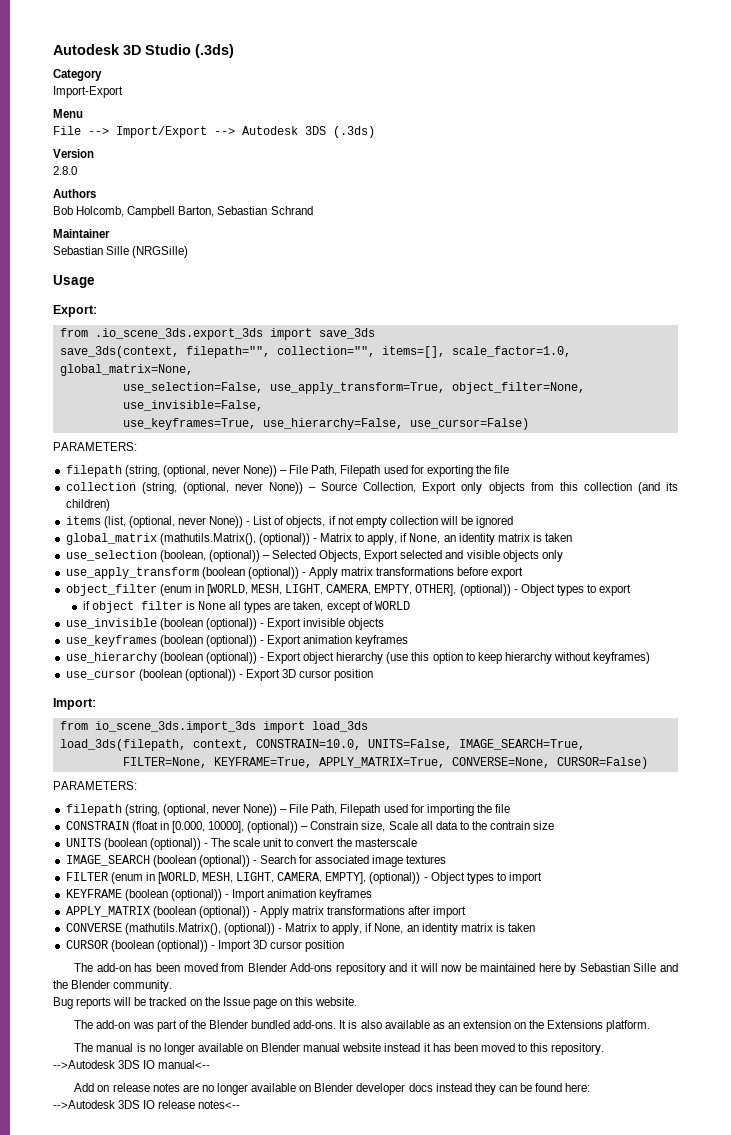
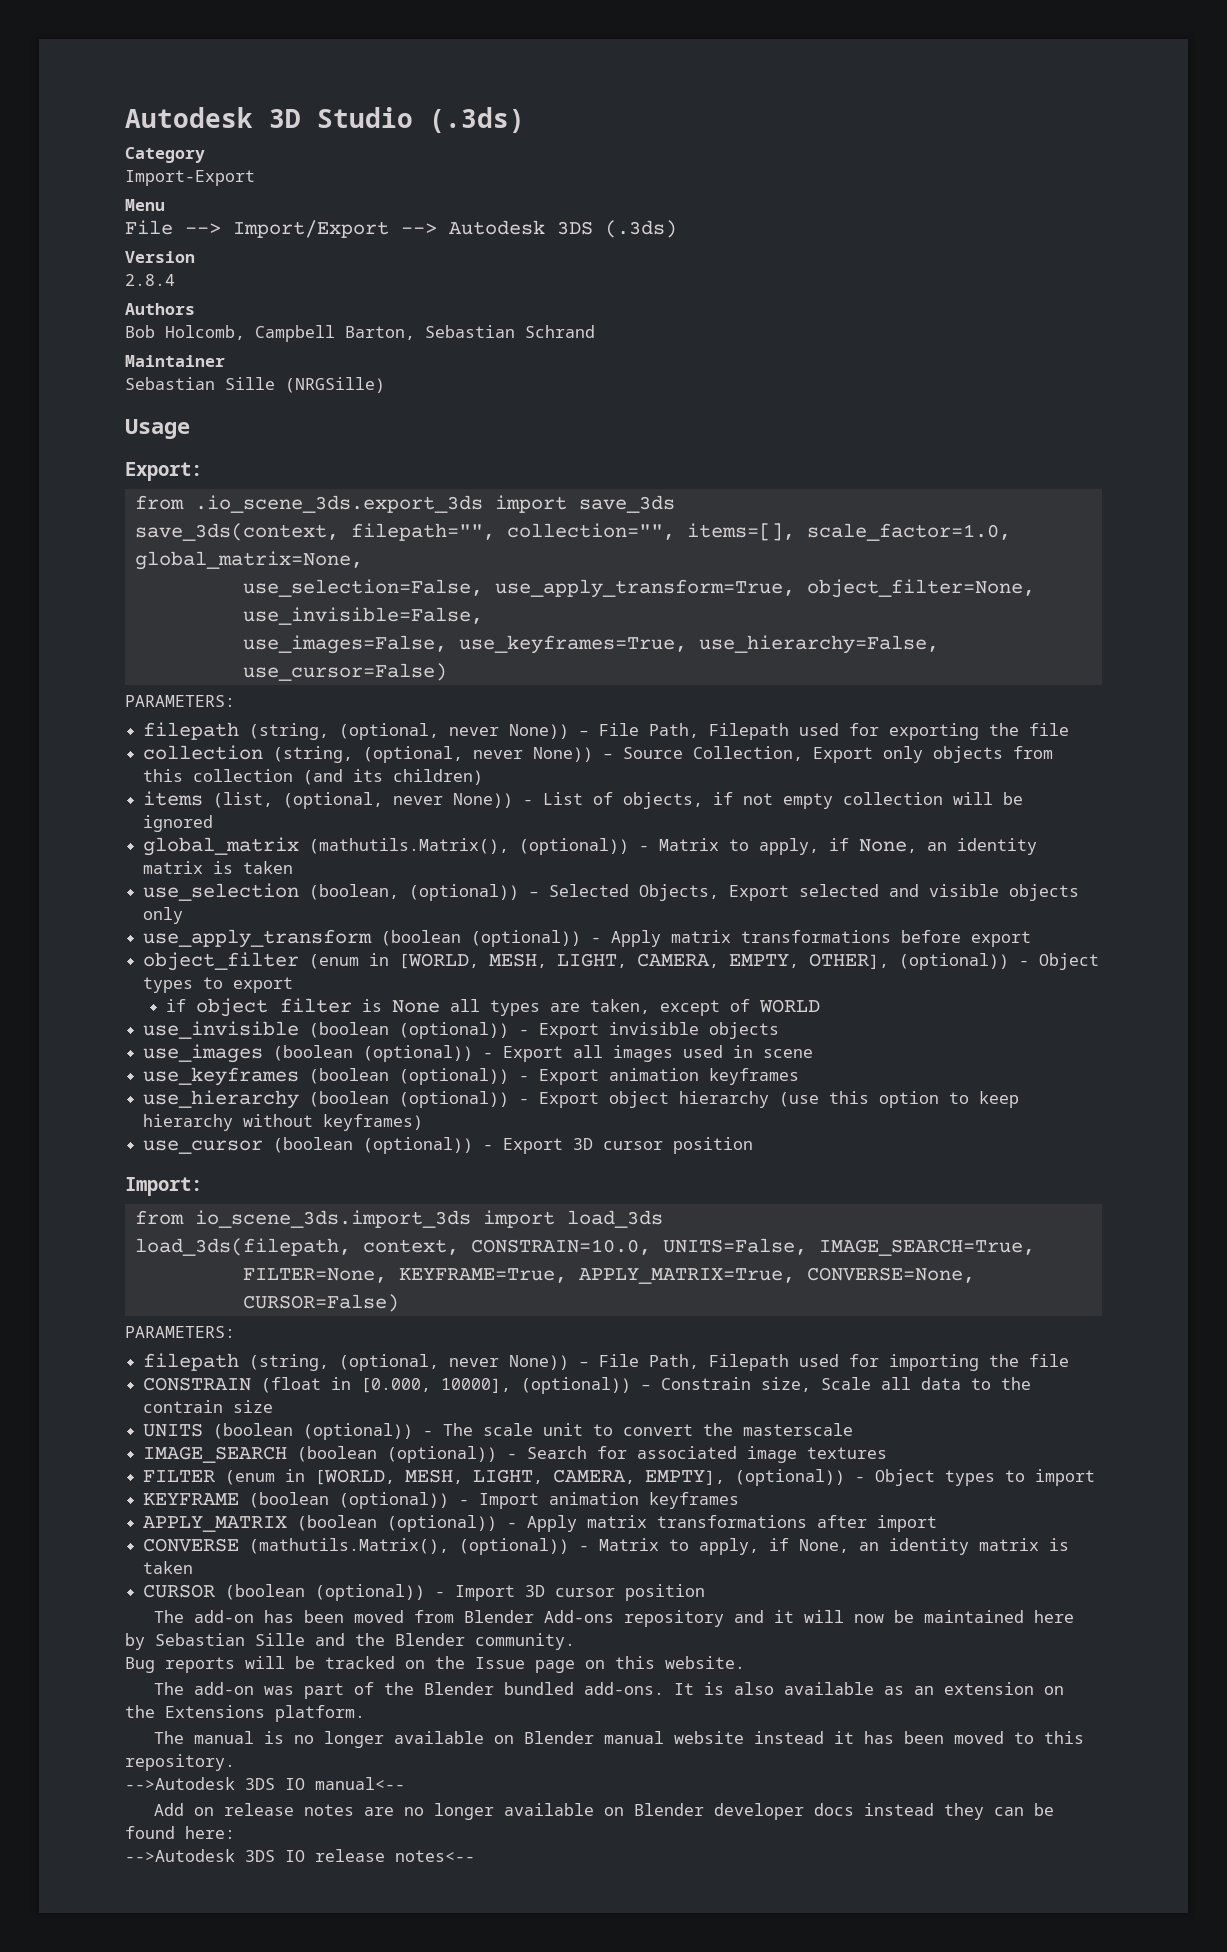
[53,166,77,175] 2.8.0 -> [125,274,175,286] 2.8.4
(263, 405) none -> [242,635,447,654] use_images=False,
(385, 624) none -> [143,1044,814,1063] // use_images (boolean (optional)) - Export all images used in scene

